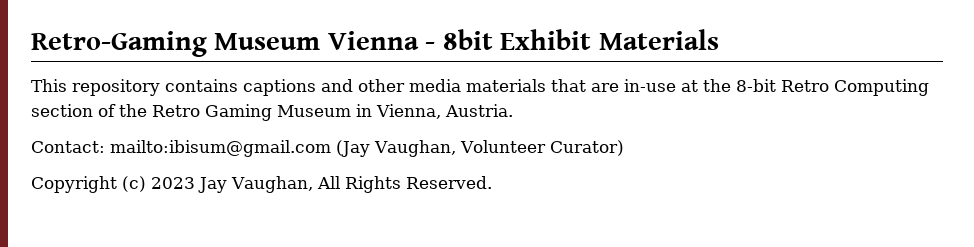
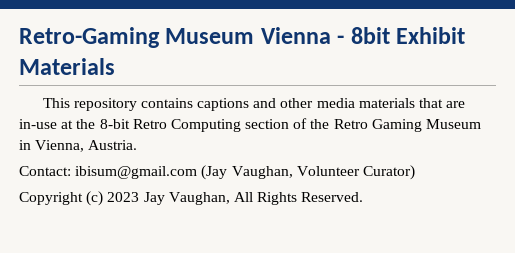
[110,140,331,157] mailto:ibisum@gmail.com -> [75,166,198,179] ibisum@gmail.com

